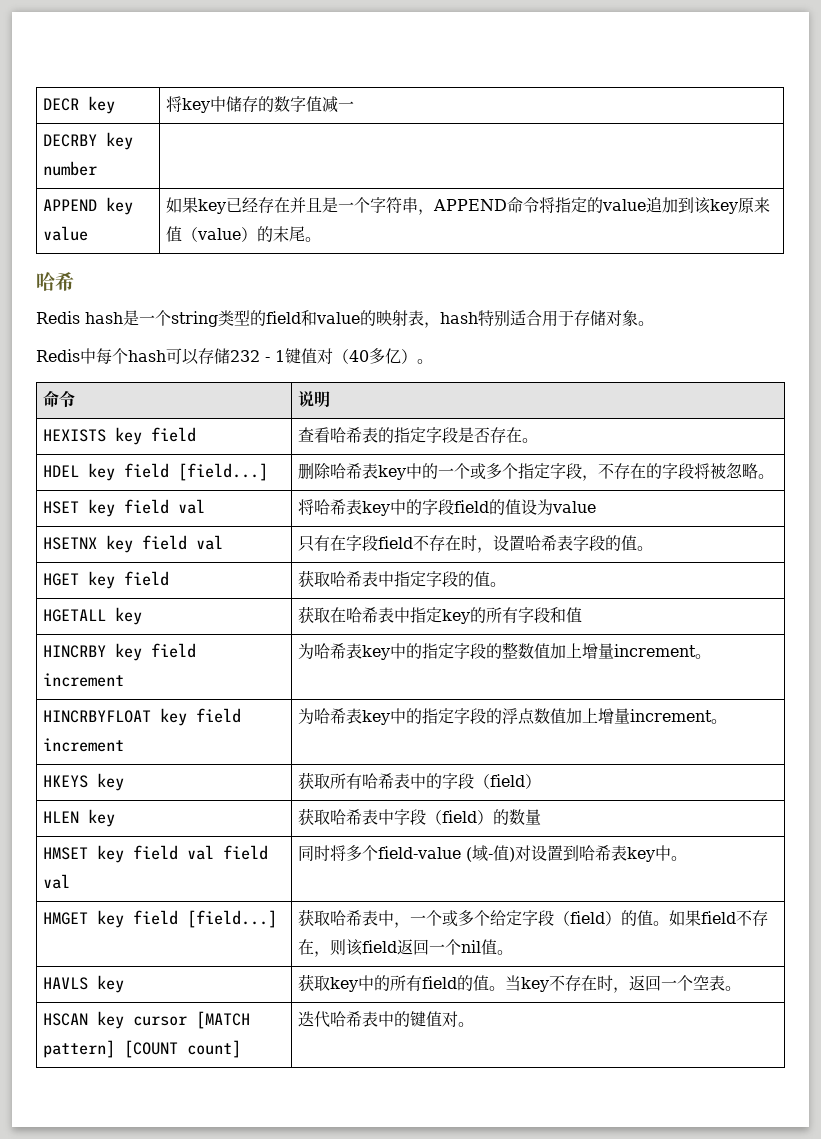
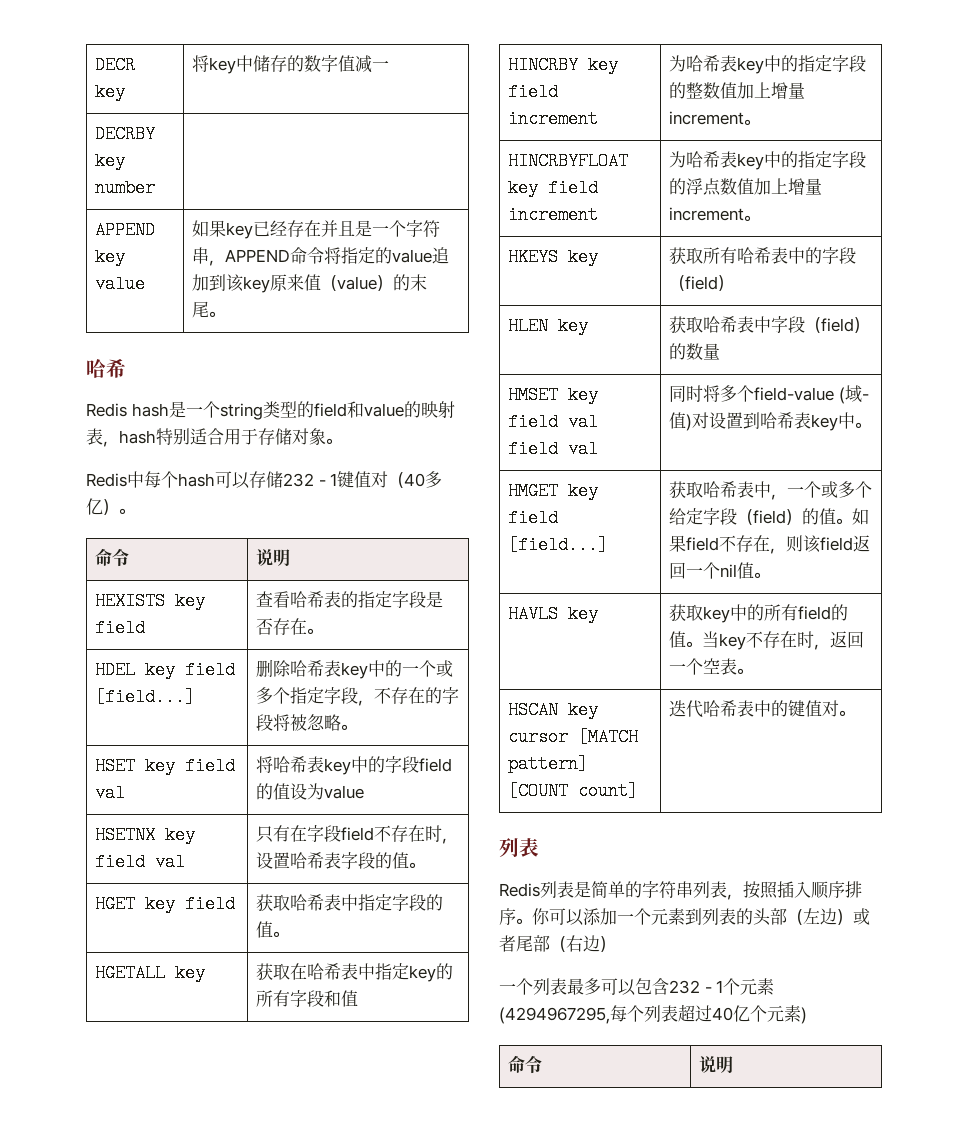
(474, 1024) none -> [499,838,539,858] [499,881,862,900] [499,908,870,926] [499,935,616,952] [499,978,775,996] [499,1004,807,1024] [508,1055,543,1074] [699,1056,734,1073] // 列表 // Redis列表是简单的字符串列表，按照插入顺序排序。你可以添加一个元素到列表的头部（左边）或者尾部（右边） // 一个列表最多可以包含232 - 1个元素(4294967295,每个列表超过40亿个元素) // 命令 | 说明

